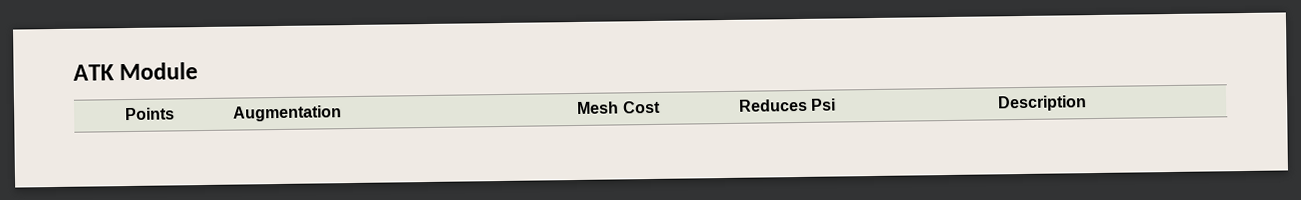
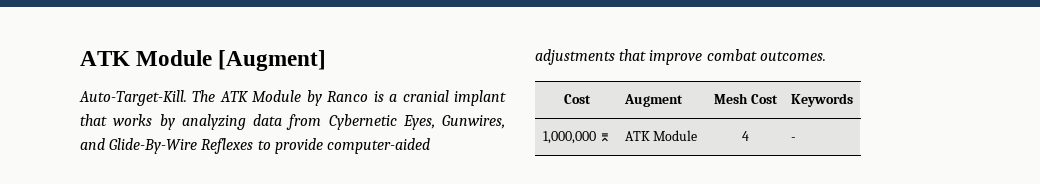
[73,62,199,81] [125,107,175,121] [232,105,342,122] [577,100,661,114] [738,98,837,112] [996,95,1087,112] ATK Module // Points | Augmentation | Mesh Cost | Reduces Psi | Description -> [80,50,327,71] [79,90,507,106] [80,114,505,130] [80,138,430,154] [535,49,826,65] [564,94,591,104] [623,94,683,107] [714,93,778,104] [790,93,853,107] [542,131,612,144] [624,130,698,141] [742,131,749,141] [790,137,796,141] ATK Module [Augment] // Auto-Target-Kill. The ATK Module by Ranco is a cranial implant that works by analyzing data from Cybernetic Eyes, Gunwires, and Glide-By-Wire Reflexes to provide computer-aided adjustments that improve combat outcomes. // Cost | Augment | Mesh Cost | Keywords // 1,000,000 ⌆ | ATK Module | 4 | -

